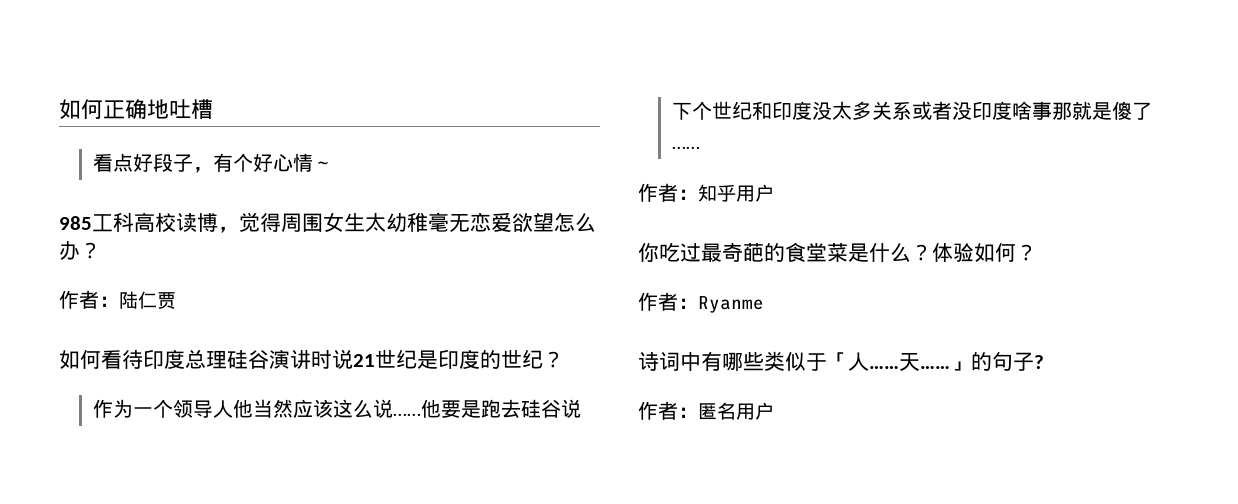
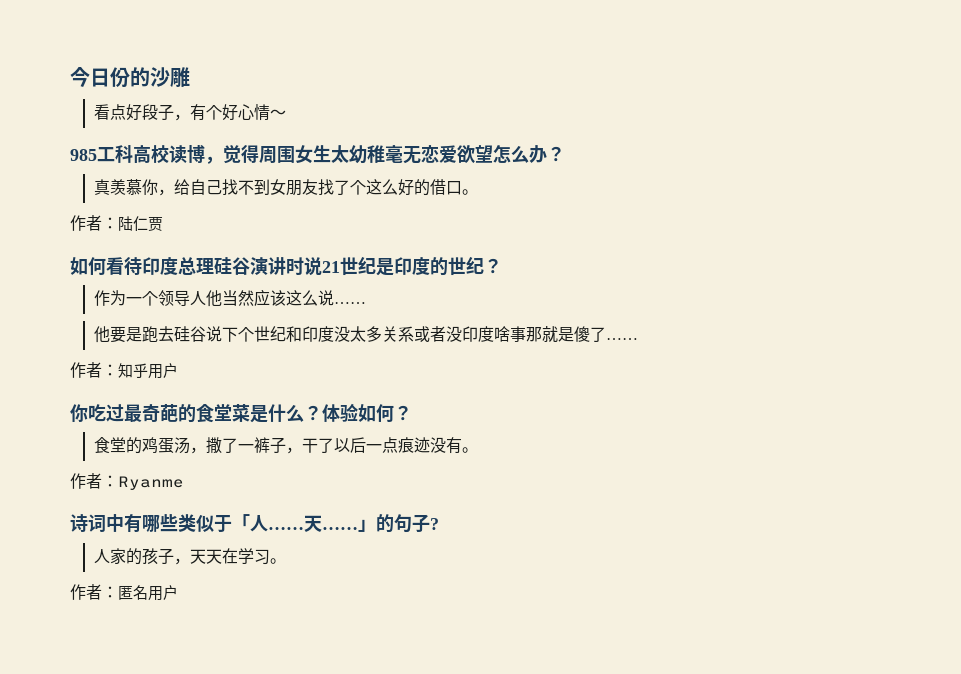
[59,99,213,120] 如何正确地吐槽 -> [70,67,190,88] 今日份的沙雕
(101, 250) none -> [94,179,479,196] // 真羡慕你，给自己找不到女朋友找了个这么好的借口。
(421, 414) none -> (367, 303) //
(1037, 252) none -> [94,437,479,454] // 食堂的鸡蛋汤，撒了一裤子，干了以后一点痕迹没有。
(1044, 362) none -> [94,548,287,565] // 人家的孩子，天天在学习。

